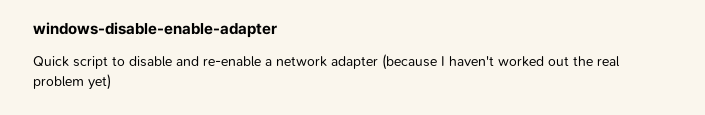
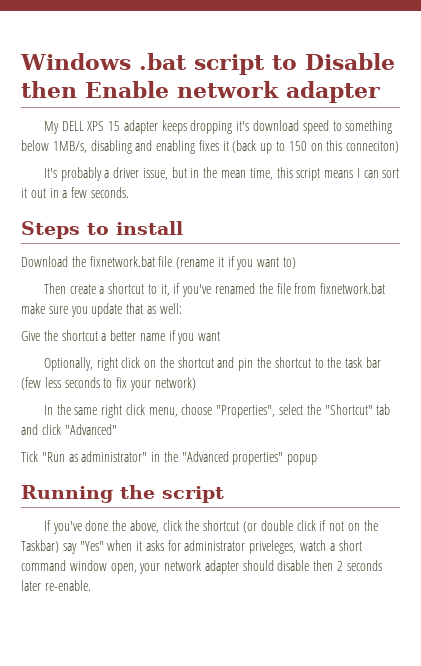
[33,22,277,38] [33,54,620,70] [33,74,111,90] windows-disable-enable-adapter // Quick script to disable and re-enable a network adapter (because I haven't worked out the real problem yet) -> [20,53,395,75] [21,81,380,103] [43,120,393,134] [21,140,400,154] [43,167,400,181] [21,187,129,198] [21,221,183,239] [21,256,297,270] [43,283,386,297] [21,303,182,317] [21,330,221,344] [43,357,381,371] [21,377,196,391] [43,404,391,418] [21,424,117,435] [21,451,318,465] [21,485,224,503] [43,520,378,534] [21,540,362,554] [21,560,382,574] [21,580,91,591] Windows .bat script to Disable then Enable network adapter // My DELL XPS 15 adapter keeps dropping it's download speed to something below 1MB/s, disabling and enabling fixes it (back up to 150 on this conneciton) // It's probably a driver issue, but in the mean time, this script means I can sort it out in a few seconds. // Steps to install // Download the fixnetwork.bat file (rename it if you want to) // Then create a shortcut to it, if you've renamed the file from fixnetwork.bat make sure you update that as well: // Give the shortcut a better name if you want // Optionally, right click on the shortcut and pin the shortcut to the task bar (few less seconds to fix your network) // In the same right click menu, choose "Properties", select the "Shortcut" tab and click "Advanced" // Tick "Run as administrator" in the "Advanced properties" popup // Running the script // If you've done the above, click the shortcut (or double click if not on the Taskbar) say "Yes" when it asks for administrator priveleges, watch a short command window open, your network adapter should disable then 2 seconds later re-enable.

